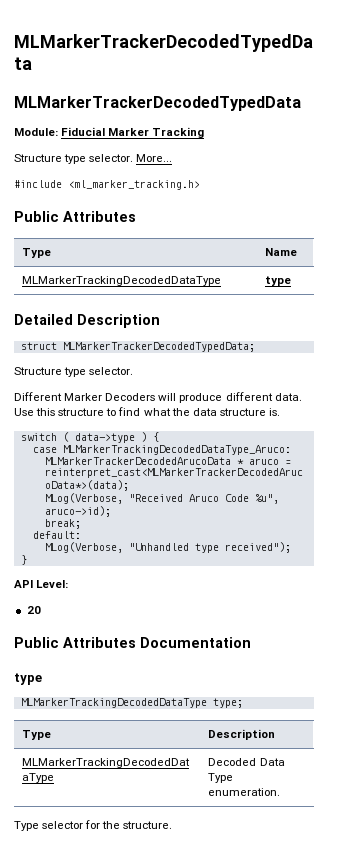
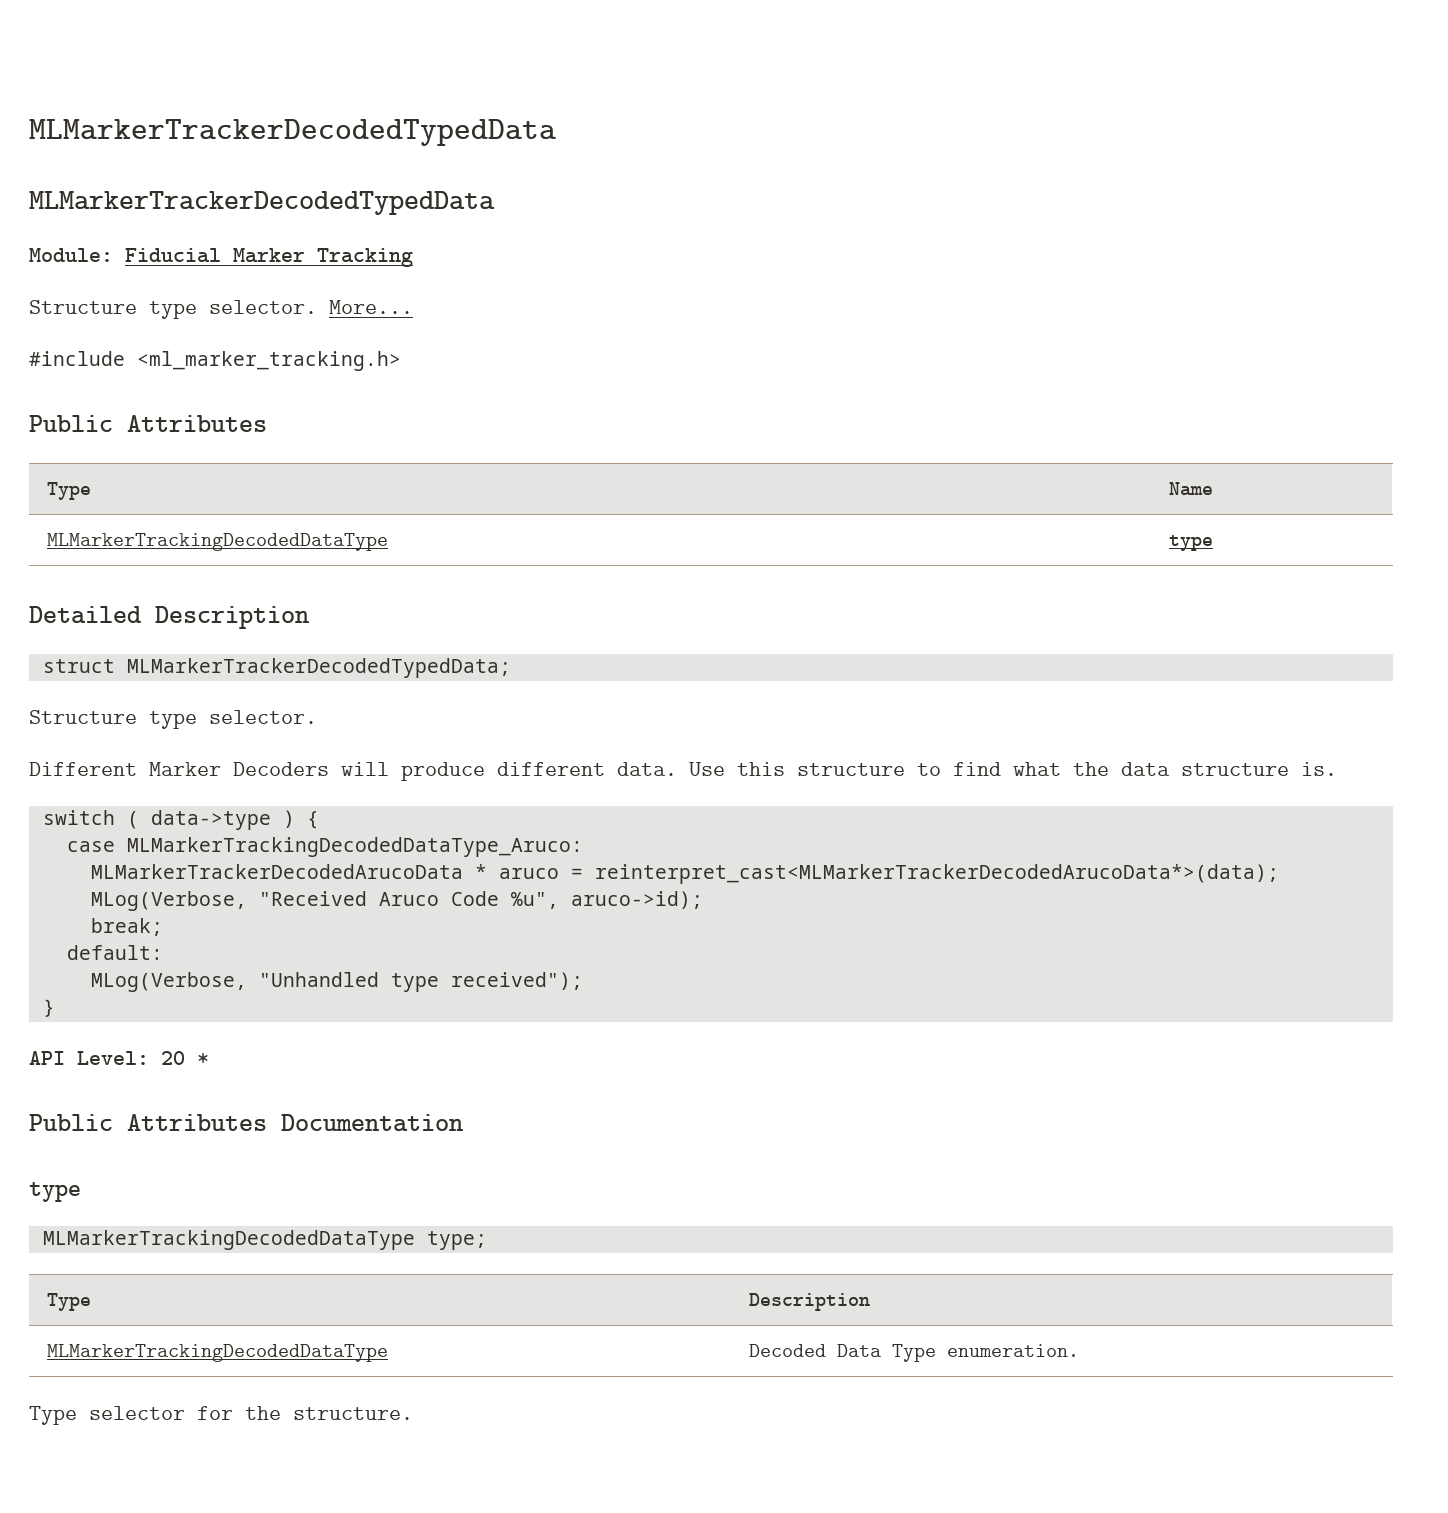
(69, 584) // -> (149, 1058) none
(41, 610) none -> [197,1053,209,1065] *

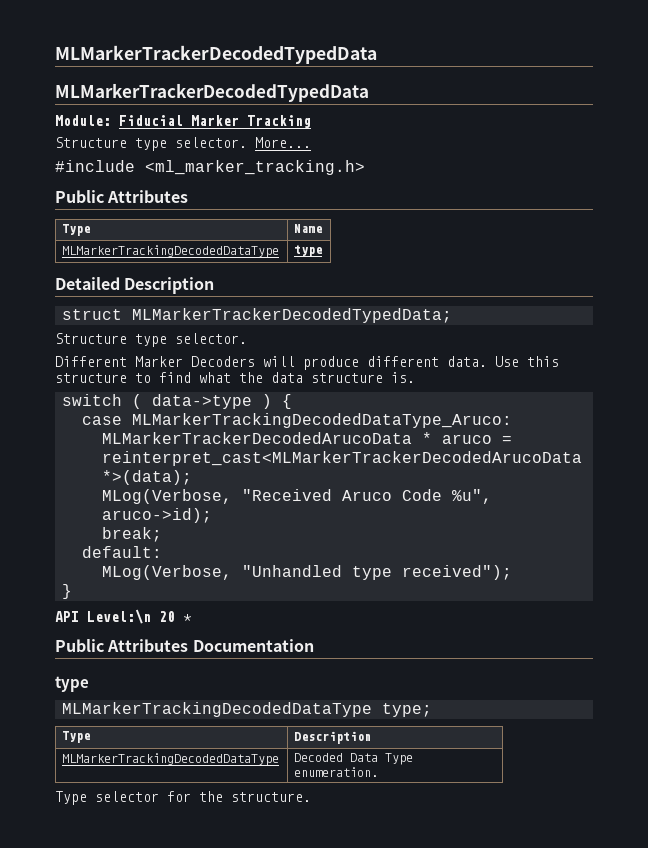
[77,1051,149,1065] Level: -> [87,609,151,624] Level:\n

